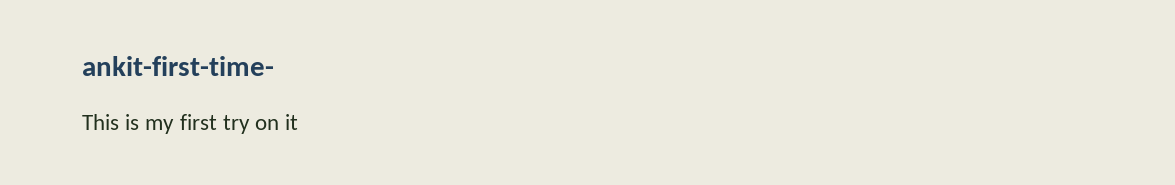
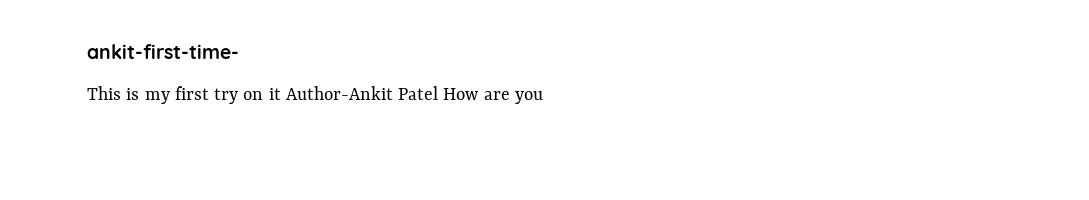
(299, 122) none -> [285,86,543,104] Author-Ankit Patel How are you

